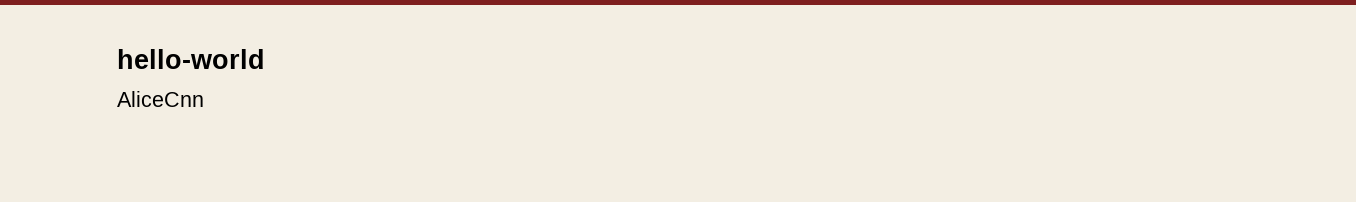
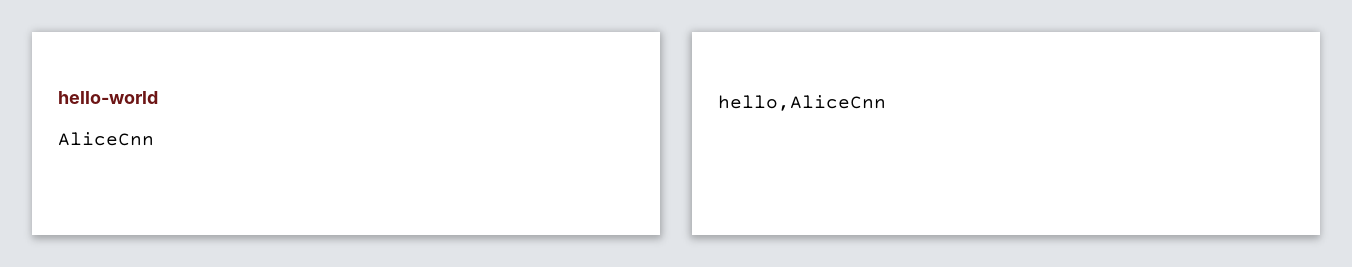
(204, 99) none -> [718,95,886,111] // hello,AliceCnn

